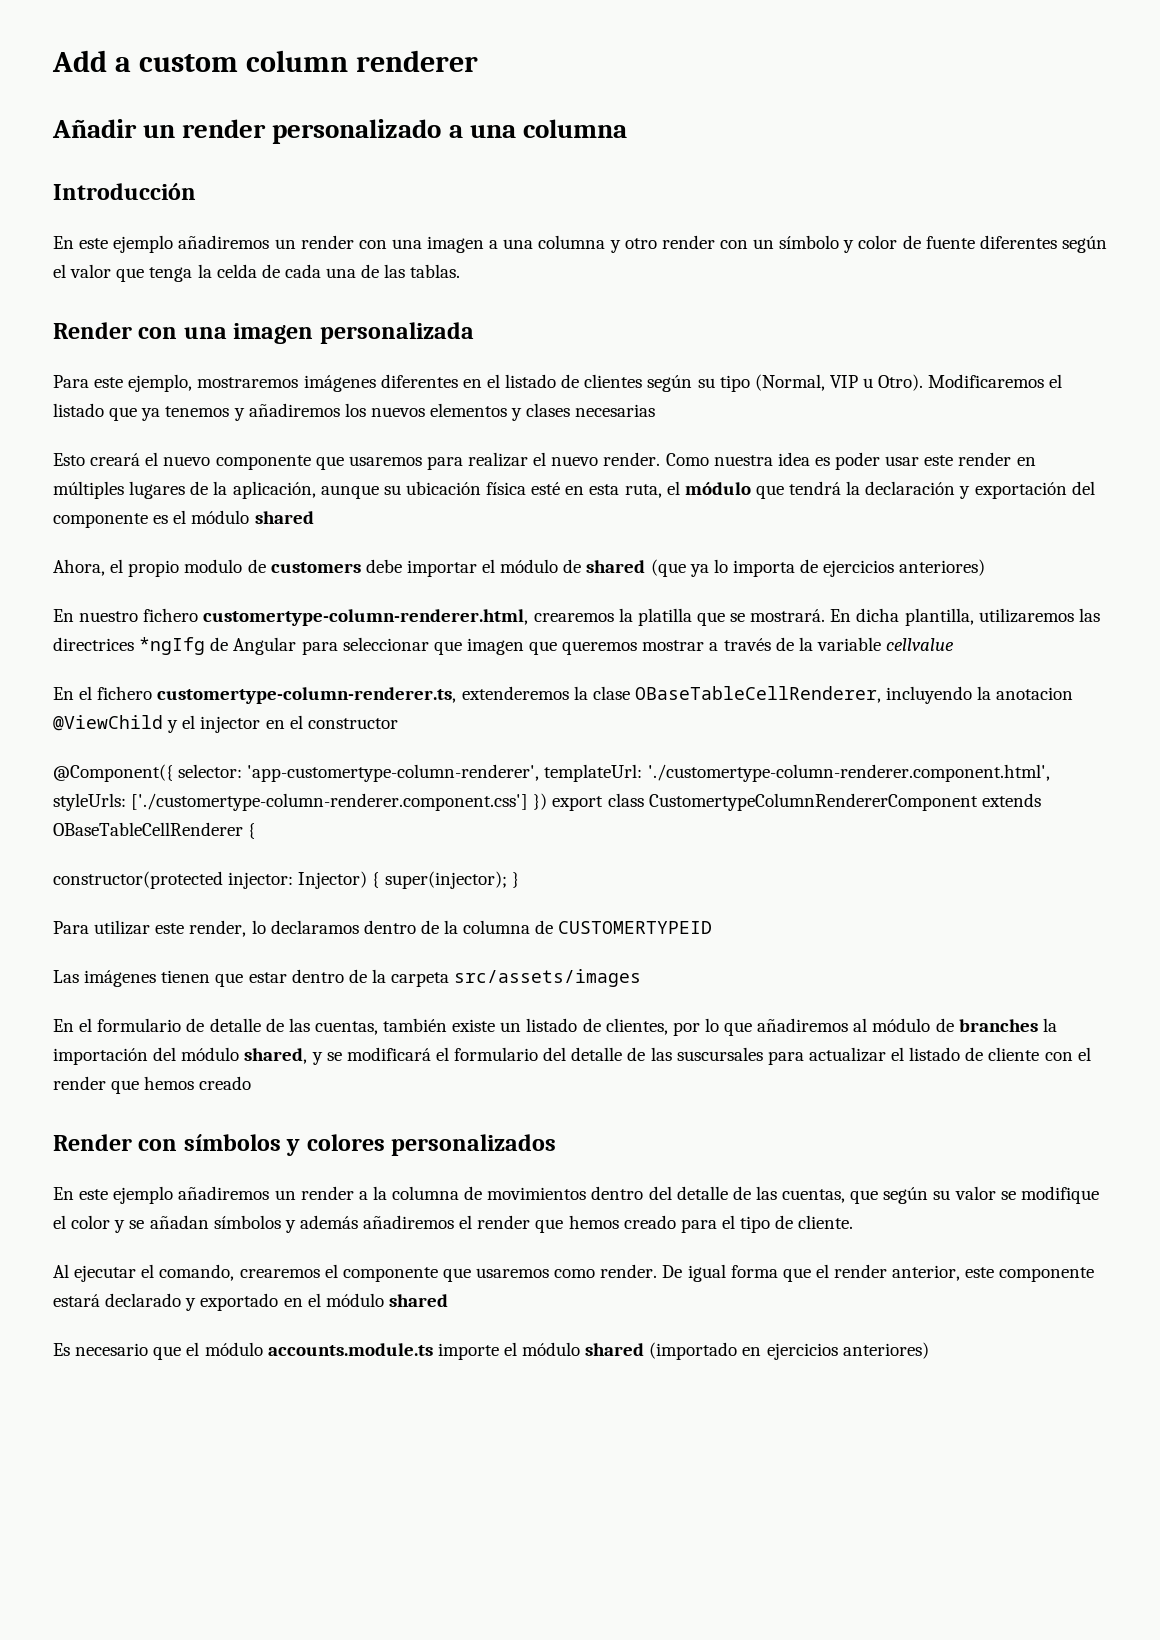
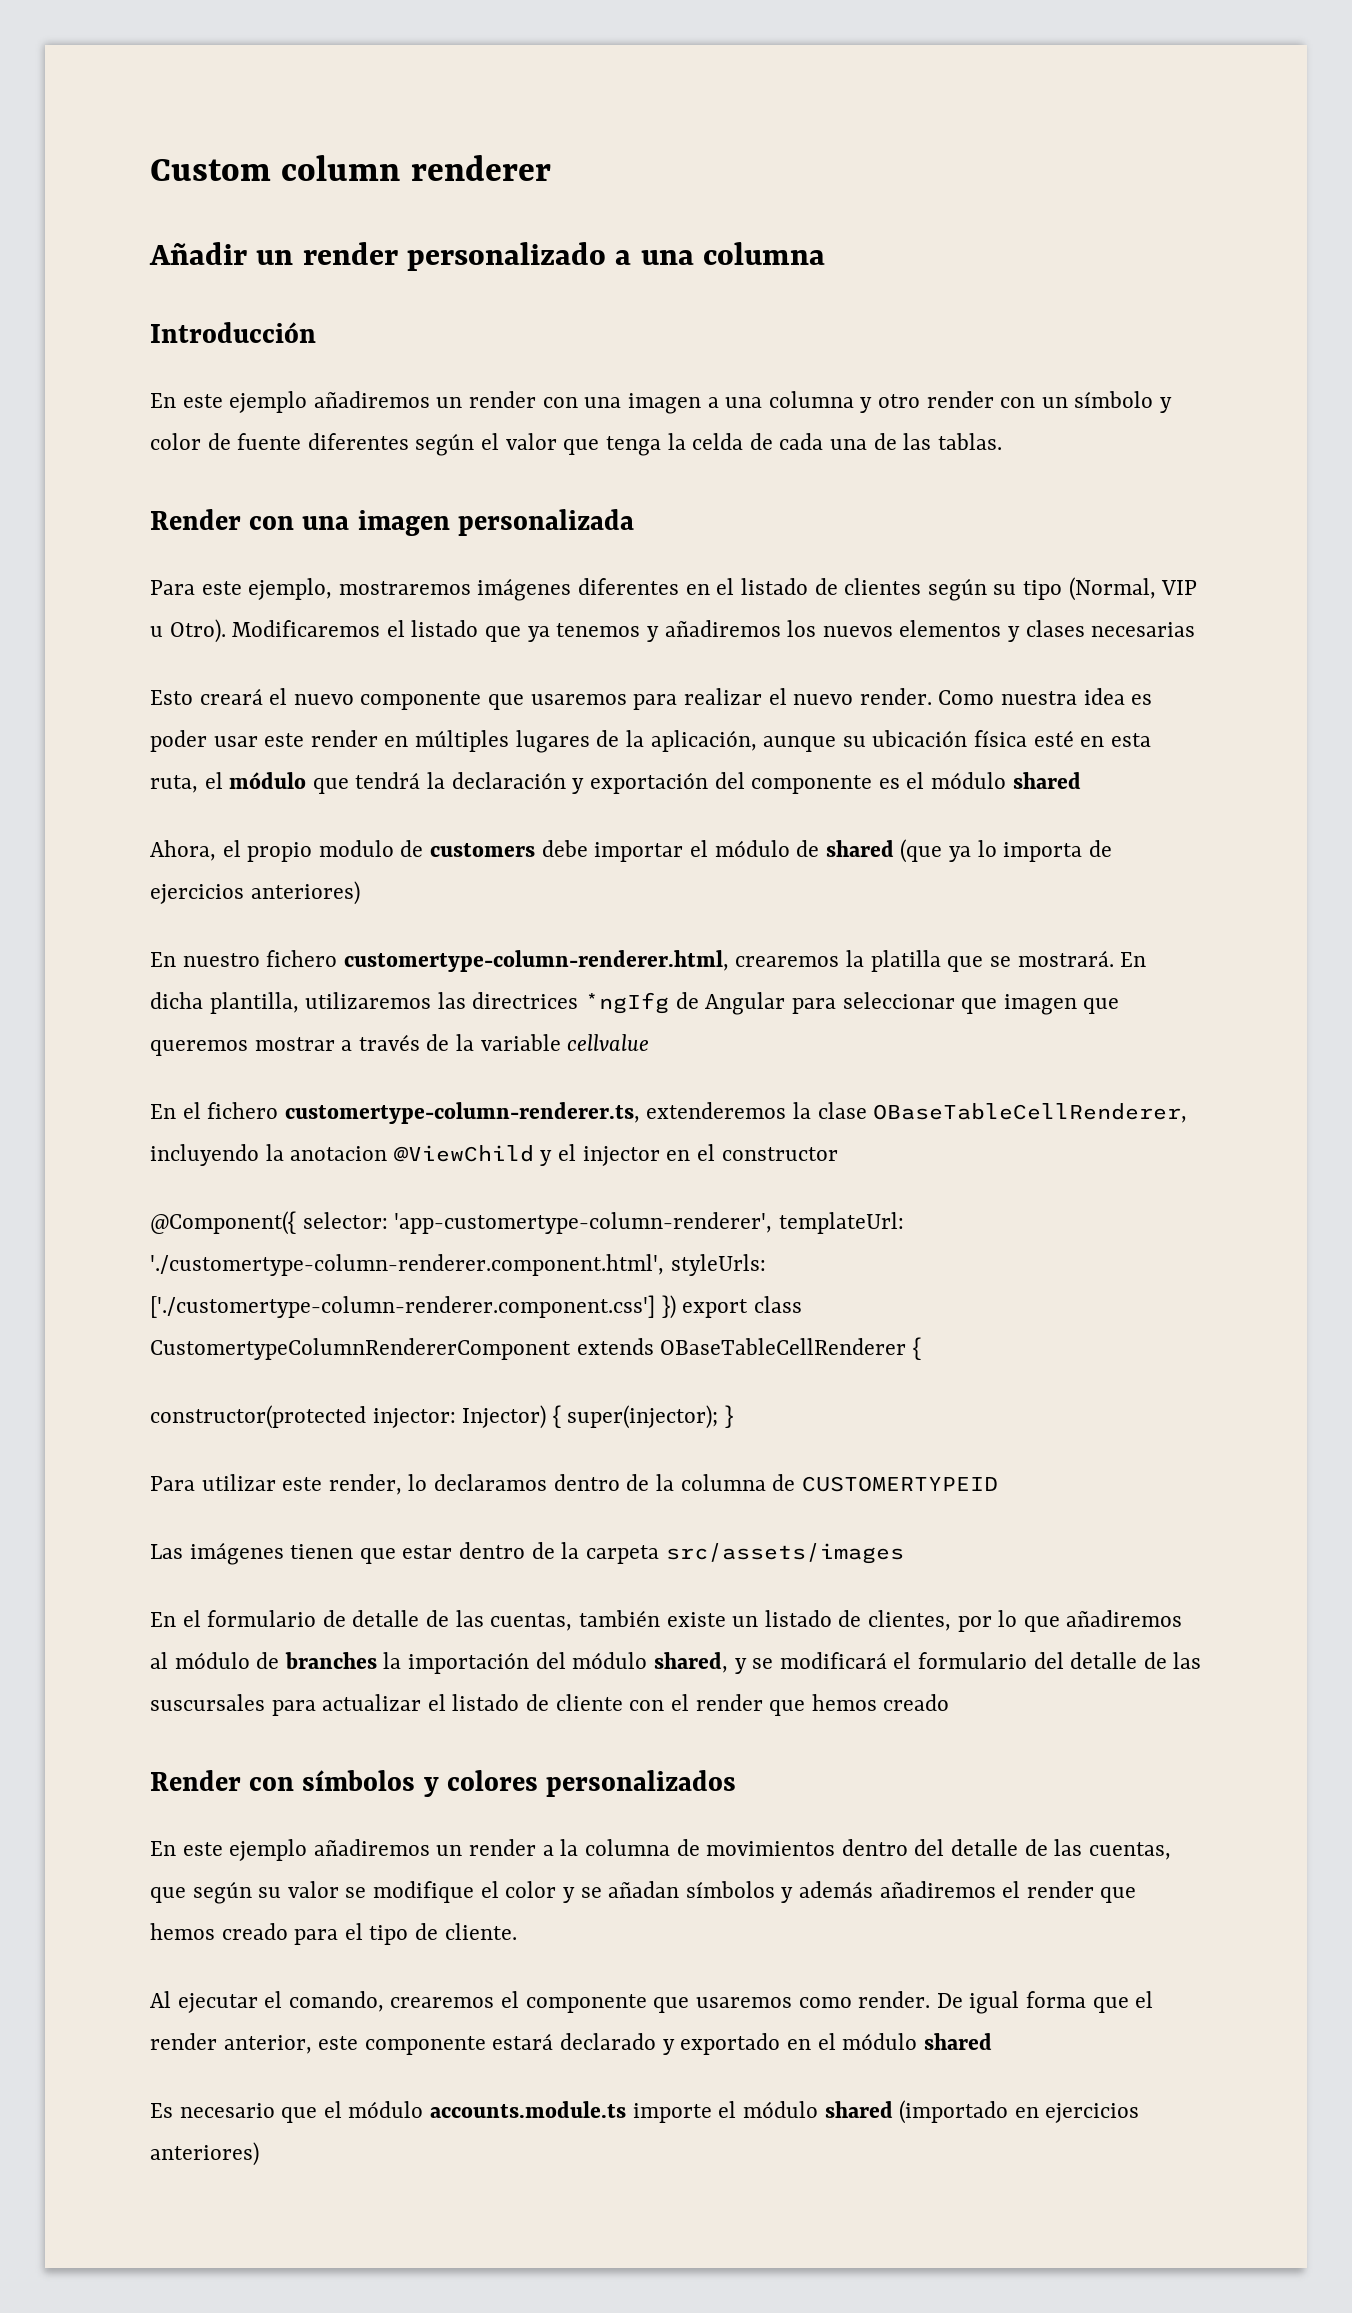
[52,50,239,72] Add a custom -> [150,159,271,181] Custom

